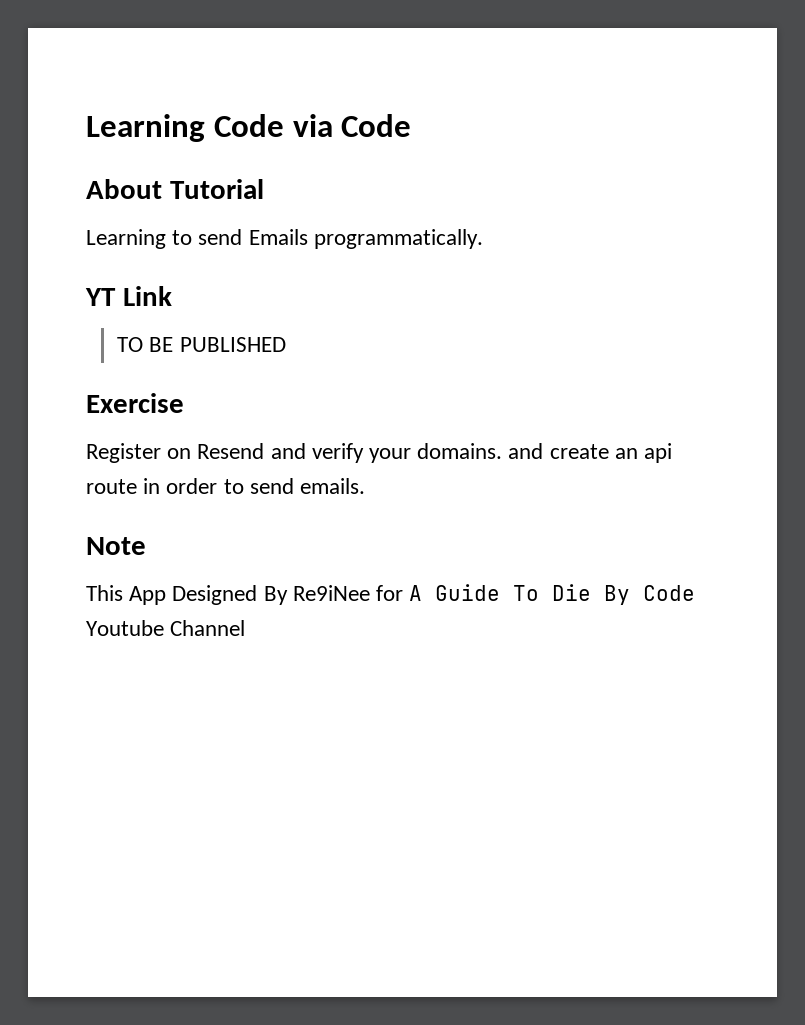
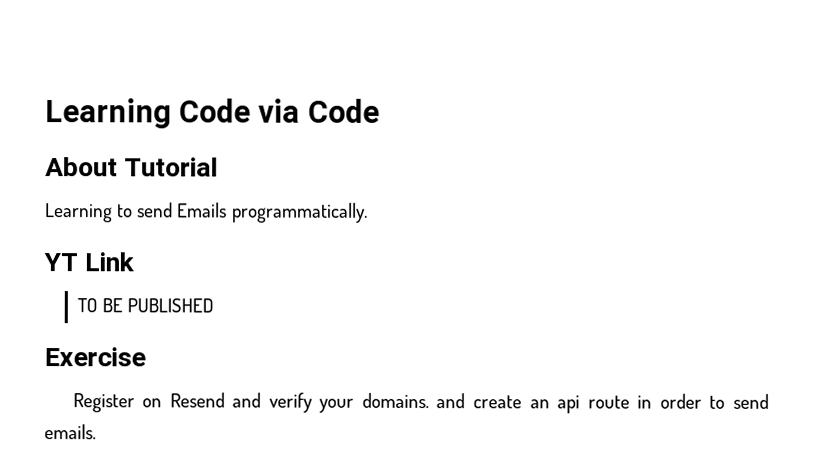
[86,537,146,555] [86,584,696,605] [86,620,246,636] // Note // This App Designed By Re9iNee for A Guide To Die By Code Youtube Channel -> (96, 432) none

